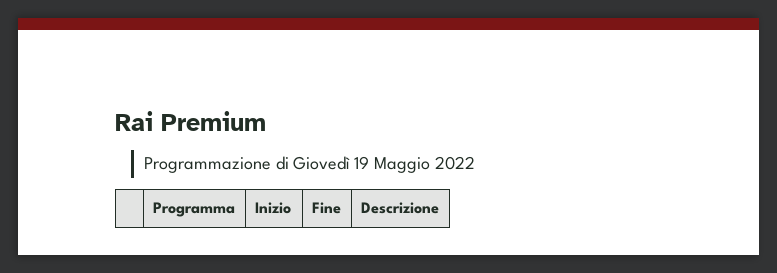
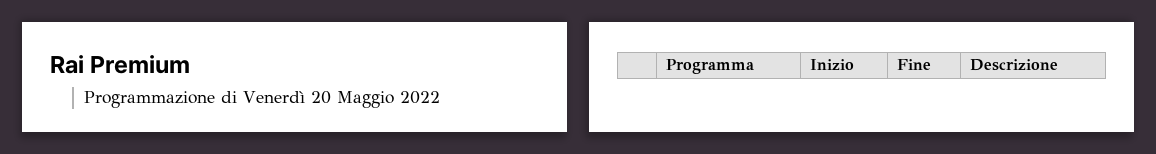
[293,156,370,170] Giovedì 19 -> [243,91,331,104] Venerdì 20

